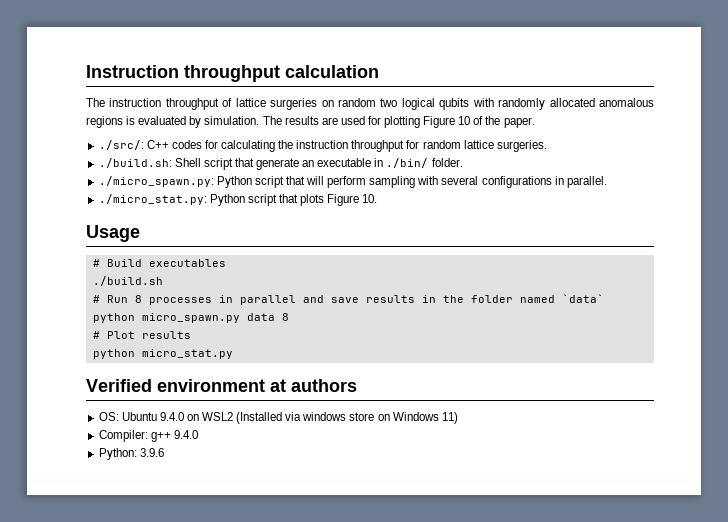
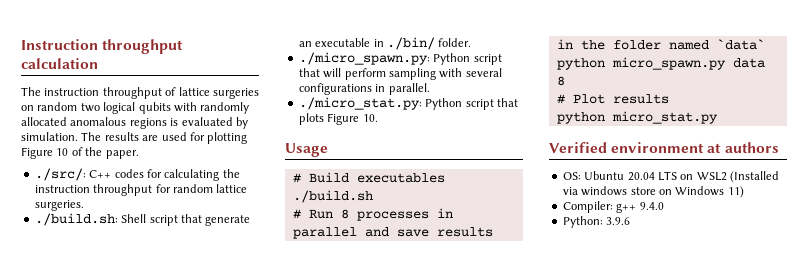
[159,412,184,421] 9.4.0 -> [627,171,677,181] 20.04 LTS

